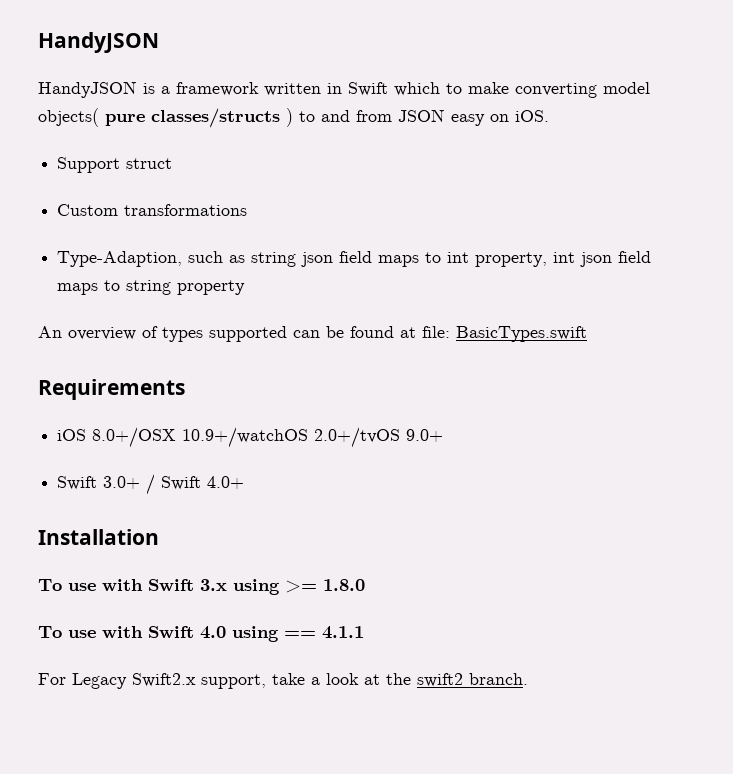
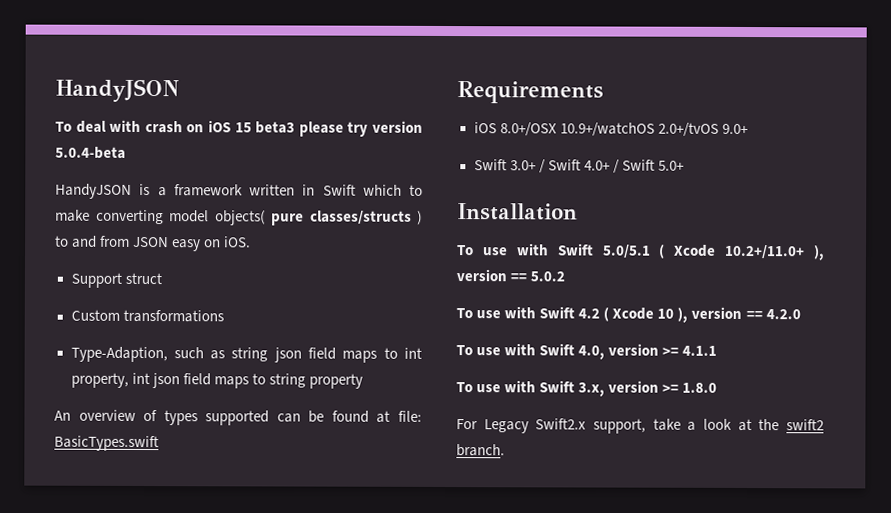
[38,32,159,53] HandyJSON -> [55,78,180,103] [55,119,423,137] [55,146,126,159] HandyJSON // To deal with crash on iOS 15 beta3 please try version 5.0.4-beta
(245, 482) none -> [612,159,684,174] / Swift 5.0+
[200,579,365,595] [38,626,364,642] 3.x using >= 1.8.0 // To use with Swift 4.0 using == 4.1.1 -> [601,244,825,261] [456,269,566,282] [456,306,801,323] [456,343,718,360] [456,380,718,397] 5.0/5.1 ( Xcode 10.2+/11.0+ ), version == 5.0.2 // To use with Swift 4.2 ( Xcode 10 ), version == 4.2.0 // To use with Swift 4.0, version >= 4.1.1 // To use with Swift 3.x, version >= 1.8.0

